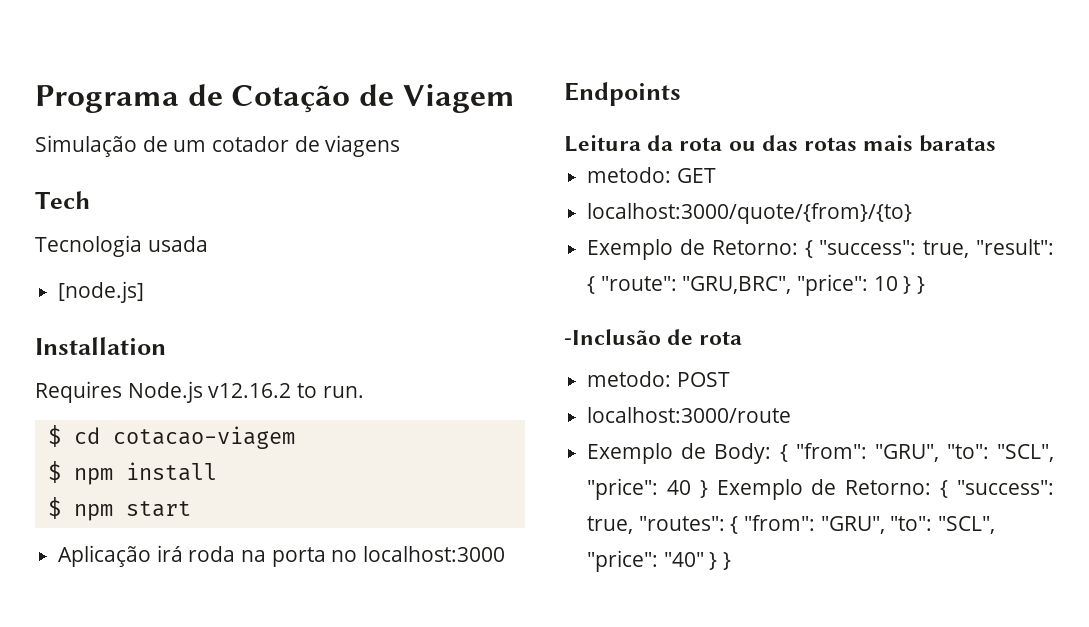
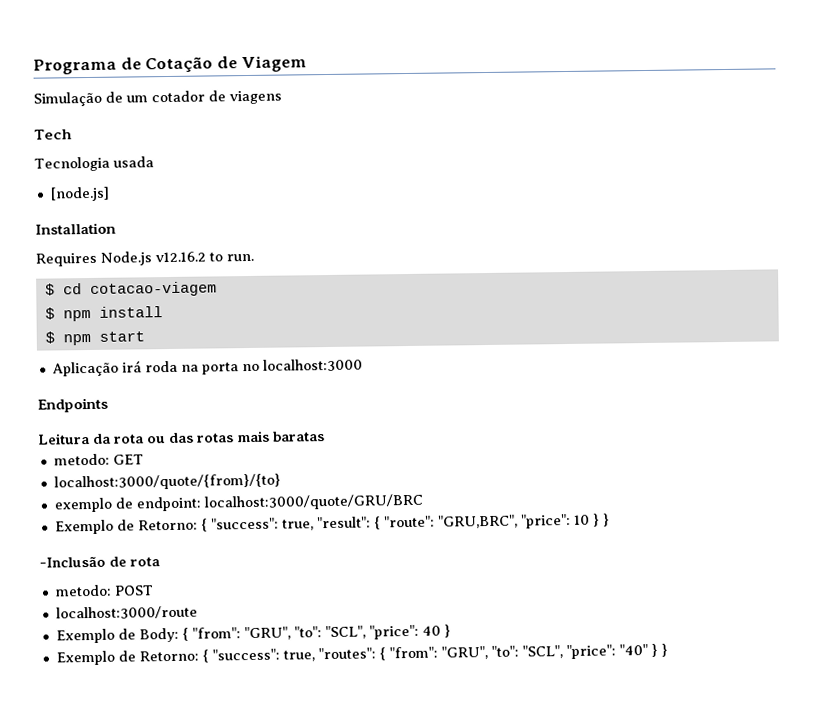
(913, 213) none -> [53,493,423,513] // exemplo de endpoint: localhost:3000/quote/GRU/BRC
(708, 489) none -> (451, 631) //

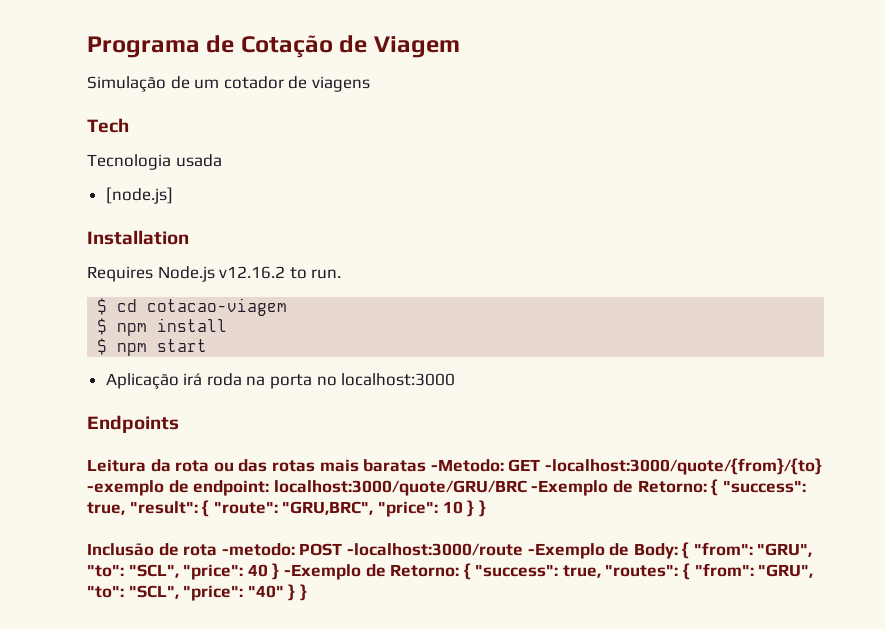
[53,453,110,466] // metodo: -> [430,459,504,472] -Metodo:
[53,473,281,491] [53,497,113,513] // localhost:3000/quote/{from}/{to} // exemplo -> [544,458,822,475] [87,480,164,496] -localhost:3000/quote/{from}/{to} -exemplo
[54,519,114,535] // Exemplo -> [531,480,609,496] -Exemplo
[39,556,106,568] -Inclusão -> [87,543,154,556] Inclusão
[54,584,112,597] // metodo: -> [221,543,295,556] -metodo:
[55,605,198,620] [55,628,115,644] // localhost:3000/route // Exemplo -> [346,543,605,559] -localhost:3000/route -Exemplo
[55,650,115,666] // Exemplo -> [283,564,361,580] -Exemplo

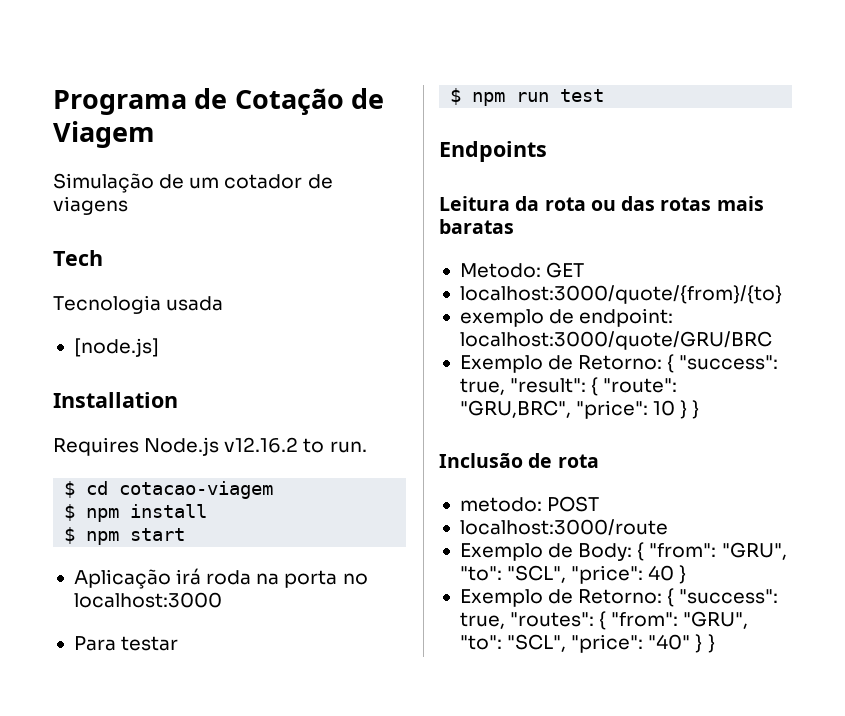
(456, 379) none -> [73,636,179,651] [450,88,605,106] // Para testar // $ npm run test
[430,459,504,472] -Metodo: -> [459,263,541,278] // Metodo:
[544,458,822,475] [87,480,164,496] -localhost:3000/quote/{from}/{to} -exemplo -> [459,285,782,304] [459,309,544,327] // localhost:3000/quote/{from}/{to} // exemplo
[531,480,609,496] -Exemplo -> [459,355,543,373] // Exemplo
[221,543,295,556] -metodo: -> [459,497,542,512] // metodo:
[346,543,605,559] -localhost:3000/route -Exemplo -> [459,519,668,536] [459,543,543,561] // localhost:3000/route // Exemplo
[283,564,361,580] -Exemplo -> [459,589,543,607] // Exemplo

